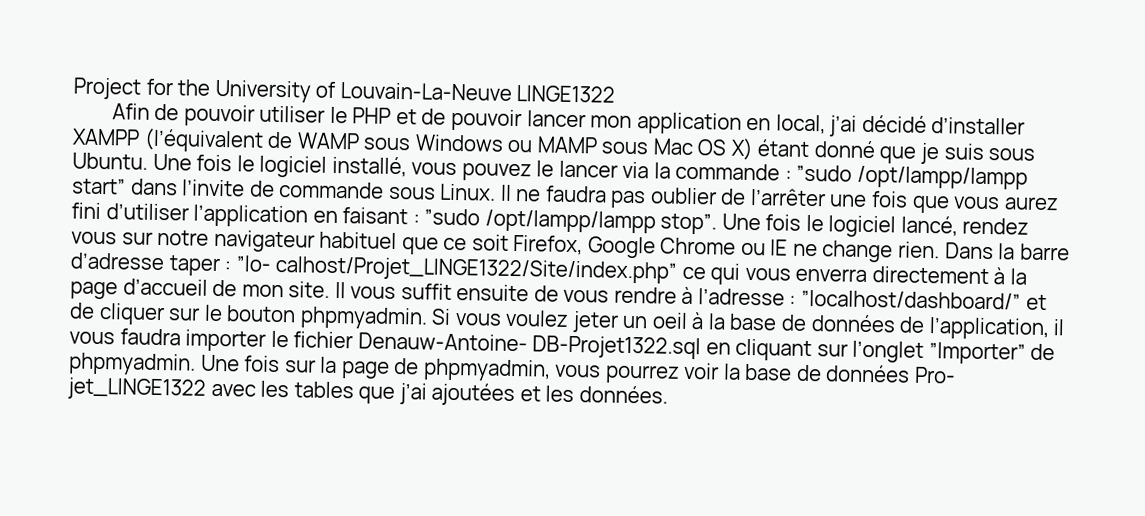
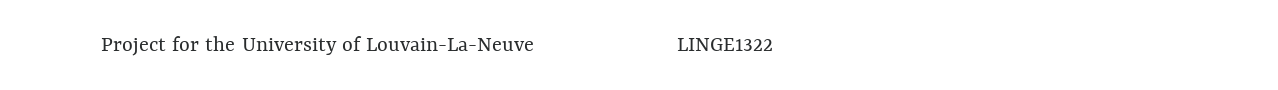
[111,103,1026,137] [72,127,1036,165] [72,152,1029,190] [72,177,1059,214] [71,202,1030,238] [71,229,1070,263] [70,252,1027,285] [70,278,1047,311] [69,302,1066,341] [69,328,1056,365] [68,352,957,384] [67,377,668,407] // Afin de pouvoir utiliser le PHP et de pouvoir lancer mon application en local, j’ai décidé d’installer XAMPP (l’équivalent de WAMP sous Windows ou MAMP sous Mac OS X) étant donné que je suis sous Ubuntu. Une fois le logiciel installé, vous pouvez le lancer via la commande : ”sudo /opt/lampp/lampp start” dans l’invite de commande sous Linux. Il ne faudra pas oublier de l’arrêter une fois que vous aurez fini d’utiliser l’application en faisant : ”sudo /opt/lampp/lampp stop”. Une fois le logiciel lancé, rendez vous sur notre navigateur habituel que ce soit Firefox, Google Chrome ou IE ne change rien. Dans la barre d’adresse taper : ”lo- calhost/Projet_LINGE1322/Site/index.php” ce qui vous enverra directement à la page d’accueil de mon site. Il vous suffit ensuite de vous rendre à l’adresse : ”localhost/dashboard/” et de cliquer sur le bouton phpmyadmin. Si vous voulez jeter un oeil à la base de données de l’application, il vous faudra importer le fichier Denauw-Antoine- DB-Projet1322.sql en cliquant sur l’onglet ”Importer” de phpmyadmin. Une fois sur la page de phpmyadmin, vous pourrez voir la base de données Pro- jet_LINGE1322 avec les tables que j’ai ajoutées et les données. -> (773, 44) none

